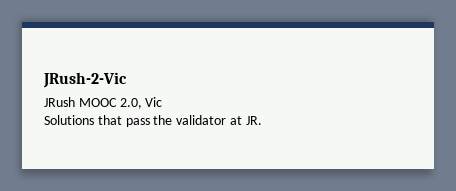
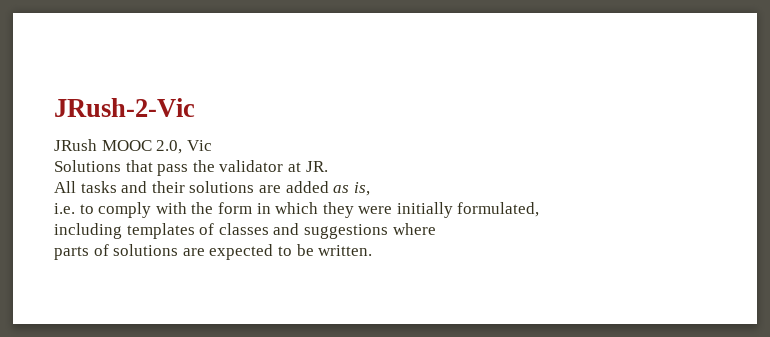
(262, 120) none -> [54,181,370,196] [54,202,540,218] [54,223,436,239] [54,244,373,260] // All tasks and their solutions are added as is, // i.e. to comply with the form in which they were initially formulated, // including templates of classes and suggestions where // parts of solutions are expected to be written.

